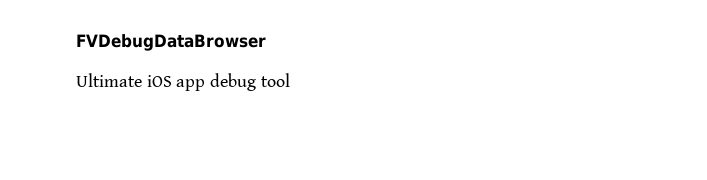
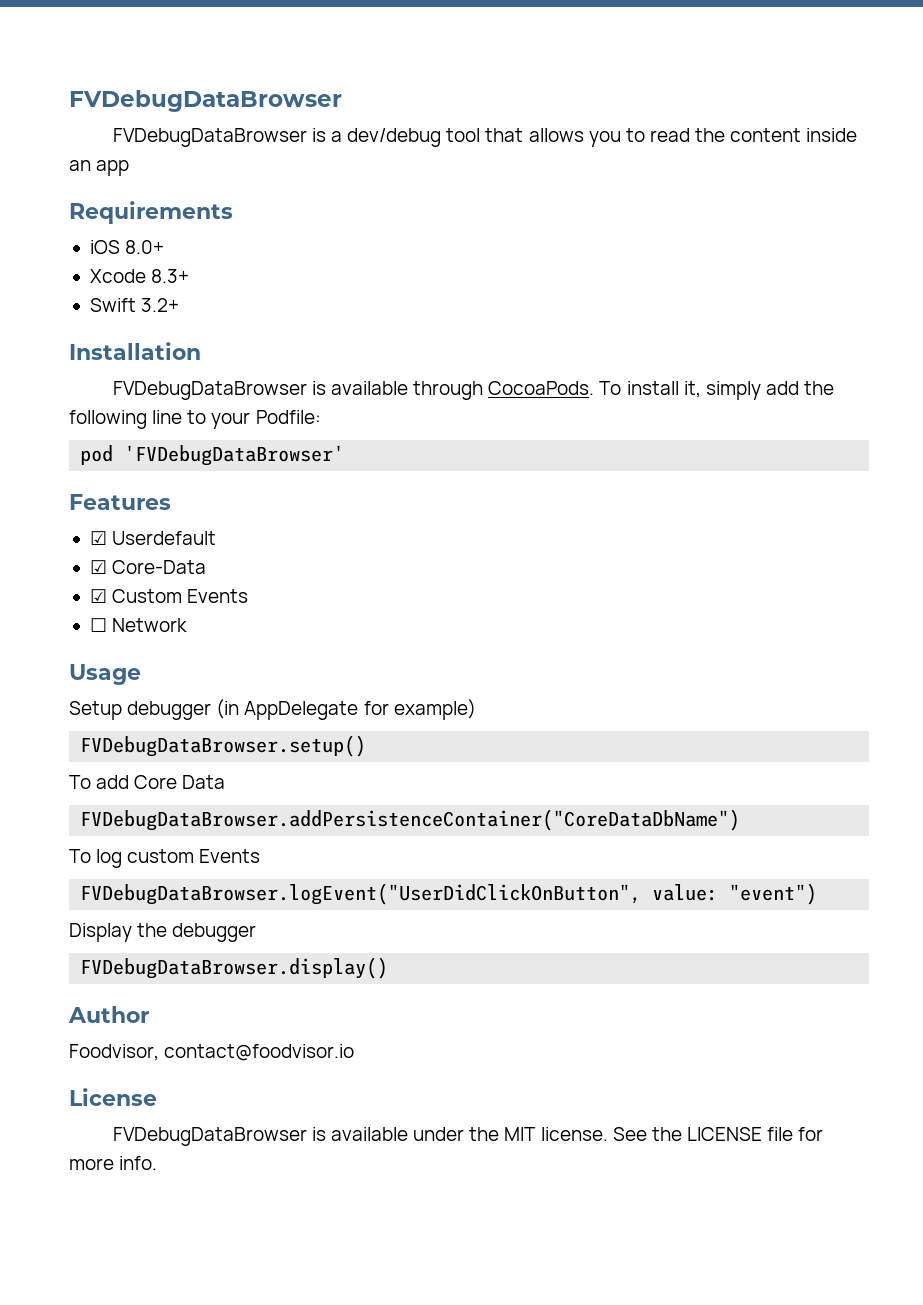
[76,73,290,91] Ultimate iOS app debug tool -> [112,128,858,147] [69,160,130,176] [69,201,233,224] [89,240,165,254] [89,269,190,283] [89,298,180,312] [69,342,201,360] [112,381,835,400] [69,410,321,429] [80,445,345,466] [69,494,171,510] [89,531,217,545] [89,560,207,574] [89,589,249,603] [89,618,188,632] [69,664,141,685] [69,699,476,720] [80,735,367,757] [69,775,226,789] [80,809,741,831] [69,849,261,868] [80,883,818,905] [69,923,257,942] [80,957,389,979] [68,1006,149,1023] [69,1044,355,1061] [69,1088,157,1106] [112,1127,824,1146] [69,1156,158,1170] FVDebugDataBrowser is a dev/debug tool that allows you to read the content inside an app // Requirements // iOS 8.0+ // Xcode 8.3+ // Swift 3.2+ // Installation // FVDebugDataBrowser is available through CocoaPods. To install it, simply add the following line to your Podfile: // pod 'FVDebugDataBrowser' // Features // ☑ Userdefault // ☑ Core-Data // ☑ Custom Events // ☐ Network // Usage // Setup debugger (in AppDelegate for example) // FVDebugDataBrowser.setup() // To add Core Data // FVDebugDataBrowser.addPersistenceContainer("CoreDataDbName") // To log custom Events // FVDebugDataBrowser.logEvent("UserDidClickOnButton", value: "event") // Display the debugger // FVDebugDataBrowser.display() // Author // Foodvisor, contact@foodvisor.io // License // FVDebugDataBrowser is available under the MIT license. See the LICENSE file for more info.

